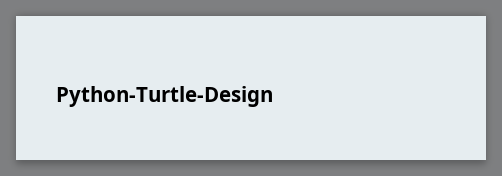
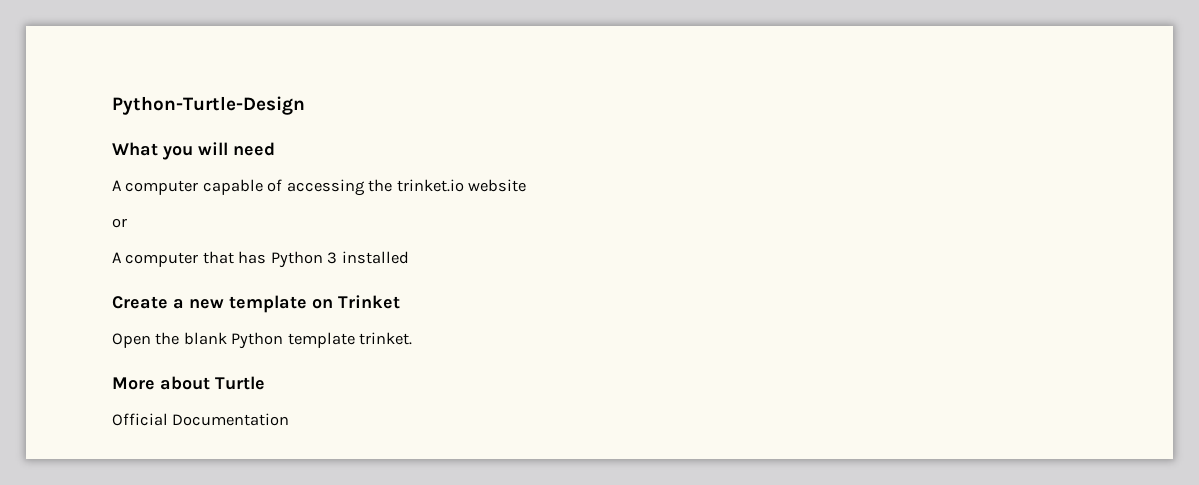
(273, 96) none -> [112,142,275,160] [112,179,527,196] [112,218,127,228] [112,251,409,268] [112,295,400,313] [112,332,413,349] [112,376,265,390] [112,413,290,426] // What you will need // A computer capable of accessing the trinket.io website // or // A computer that has Python 3 installed // Create a new template on Trinket // Open the blank Python template trinket. // More about Turtle // Official Documentation

